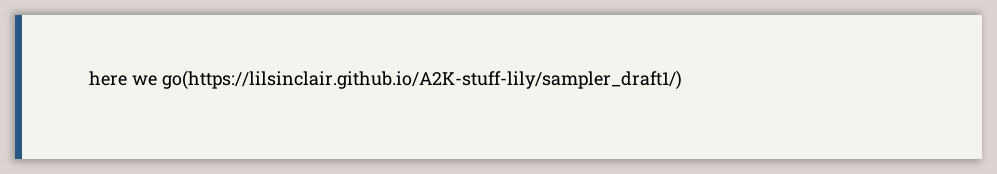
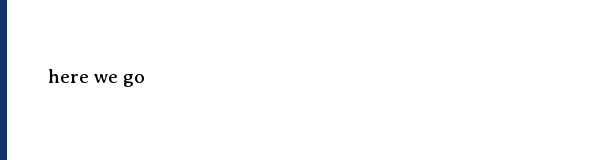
[161,70,682,90] go(https://lilsinclair.github.io/A2K-stuff-lily/sampler_draft1/) -> [123,74,146,87] go

